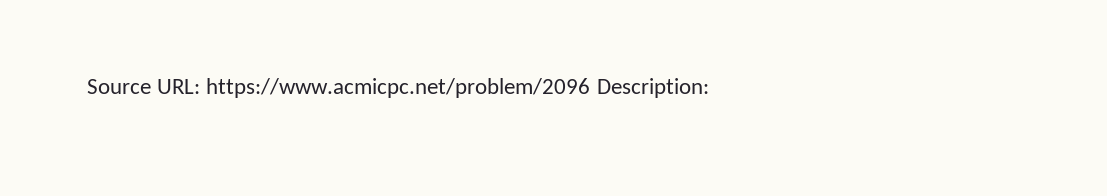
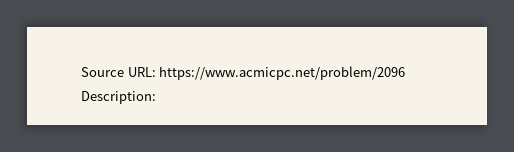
(591, 88) none -> (406, 73) //

